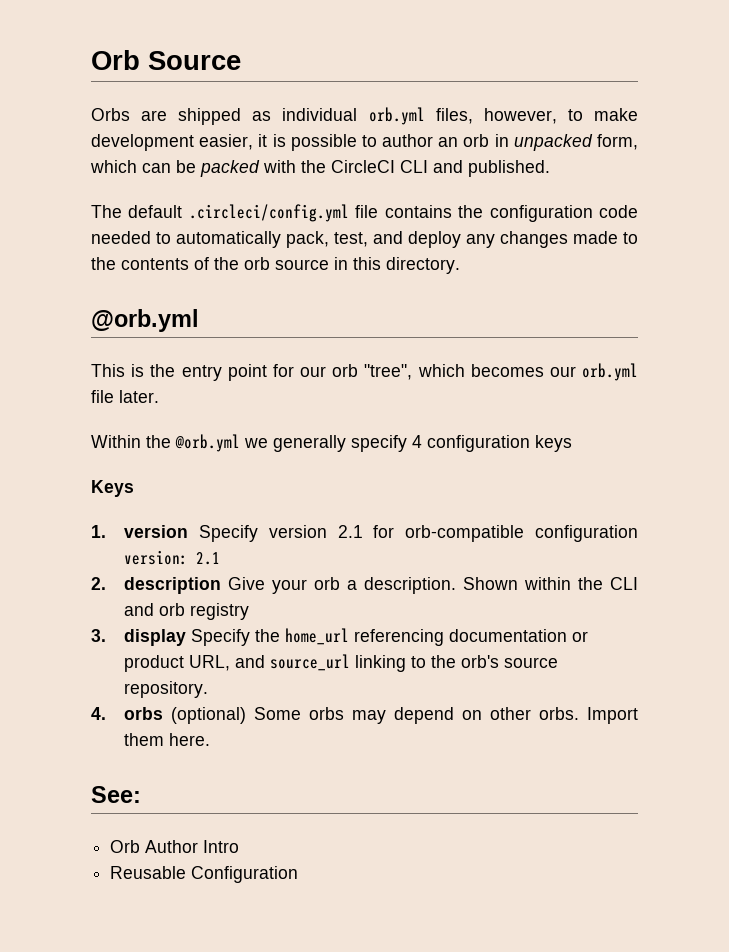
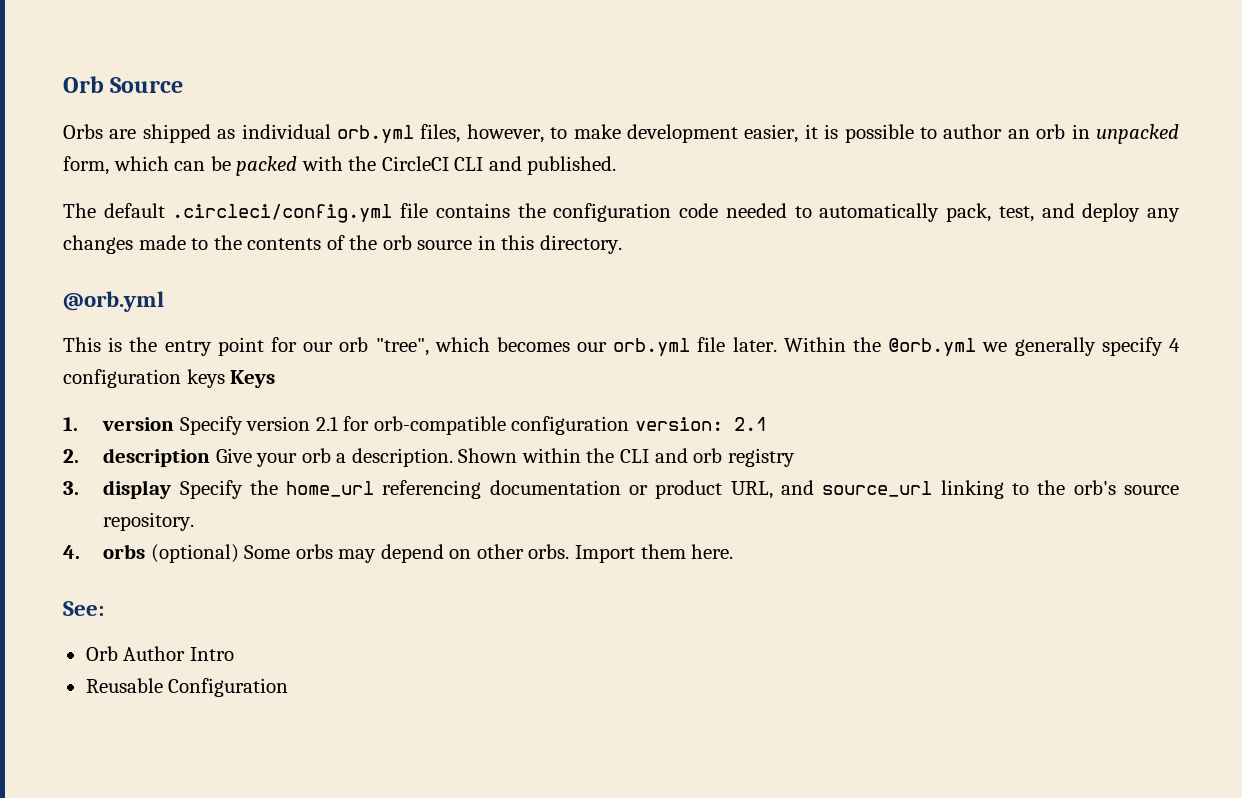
(159, 396) // -> (777, 344) none
(572, 443) // -> (225, 378) none

